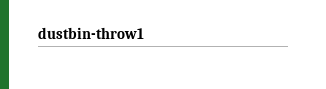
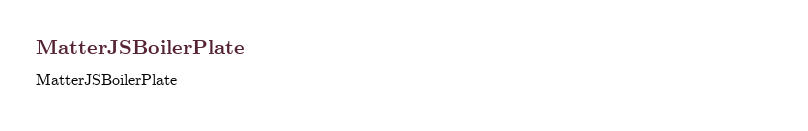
[38,27,144,39] dustbin-throw1 -> [36,39,245,54] [36,73,177,85] MatterJSBoilerPlate // MatterJSBoilerPlate

